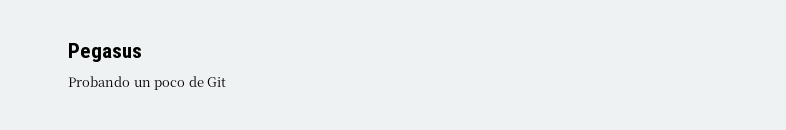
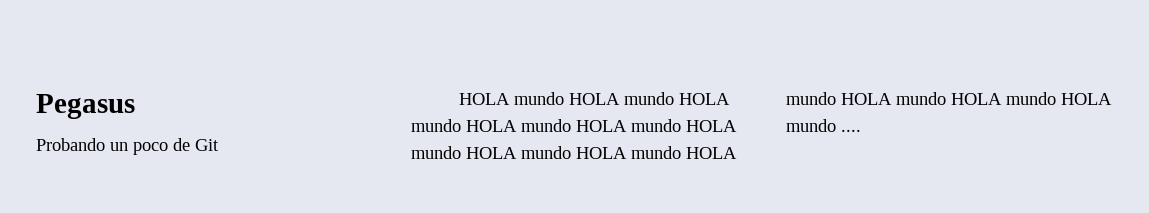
(227, 82) none -> [458,92,730,105] [411,119,737,132] [411,146,737,159] [786,92,1112,105] [786,119,861,132] // HOLA mundo HOLA mundo HOLA mundo HOLA mundo HOLA mundo HOLA mundo HOLA mundo HOLA mundo HOLA mundo HOLA mundo HOLA mundo HOLA mundo ....

